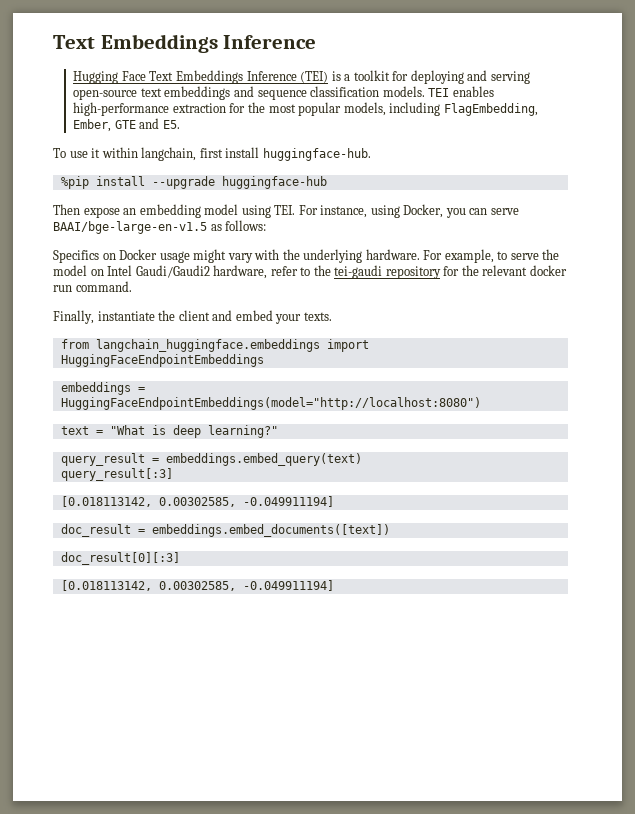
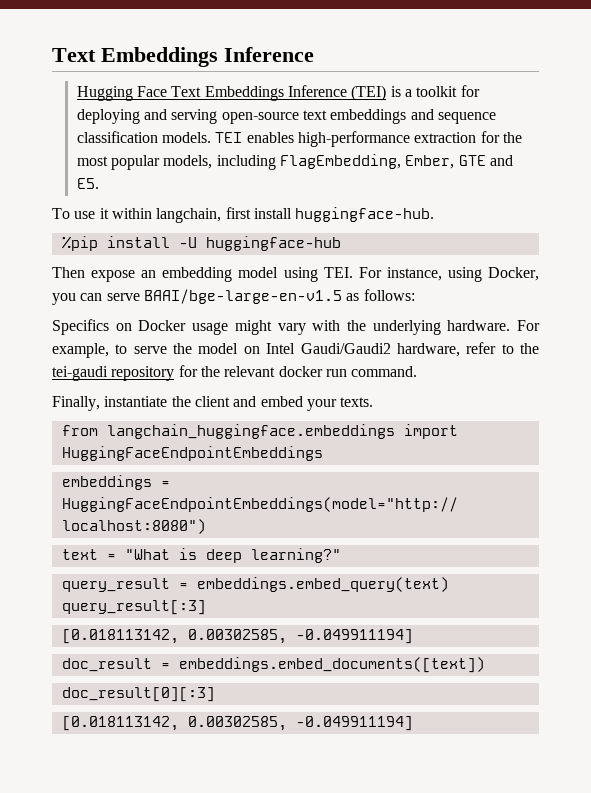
[151,176,215,189] --upgrade -> [178,237,197,248] -U

